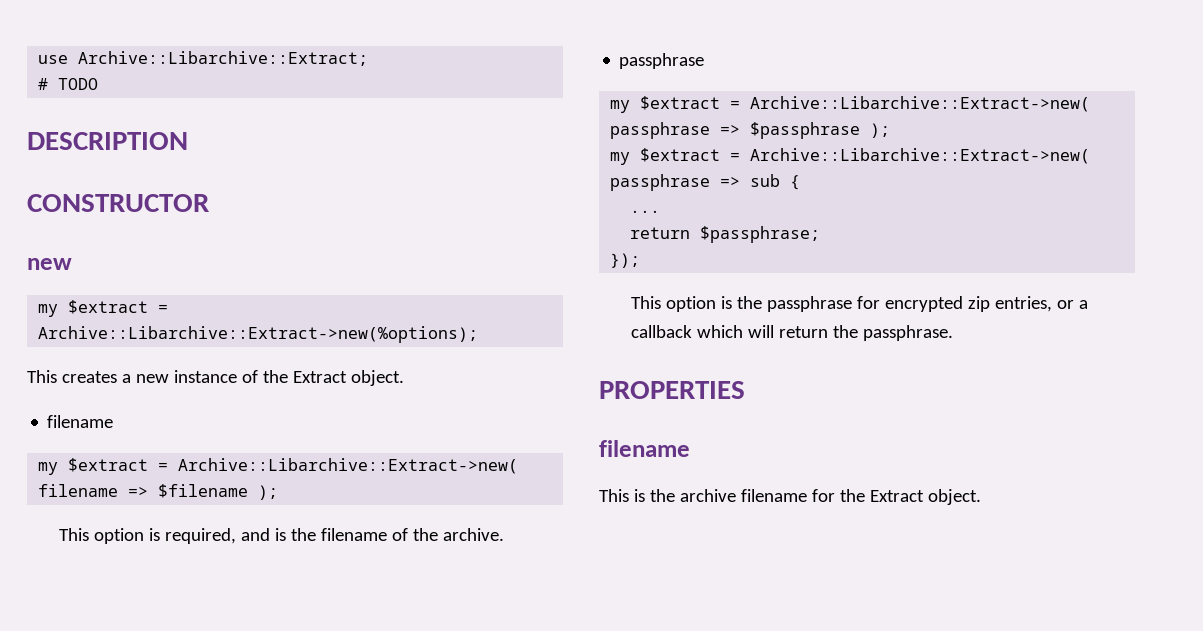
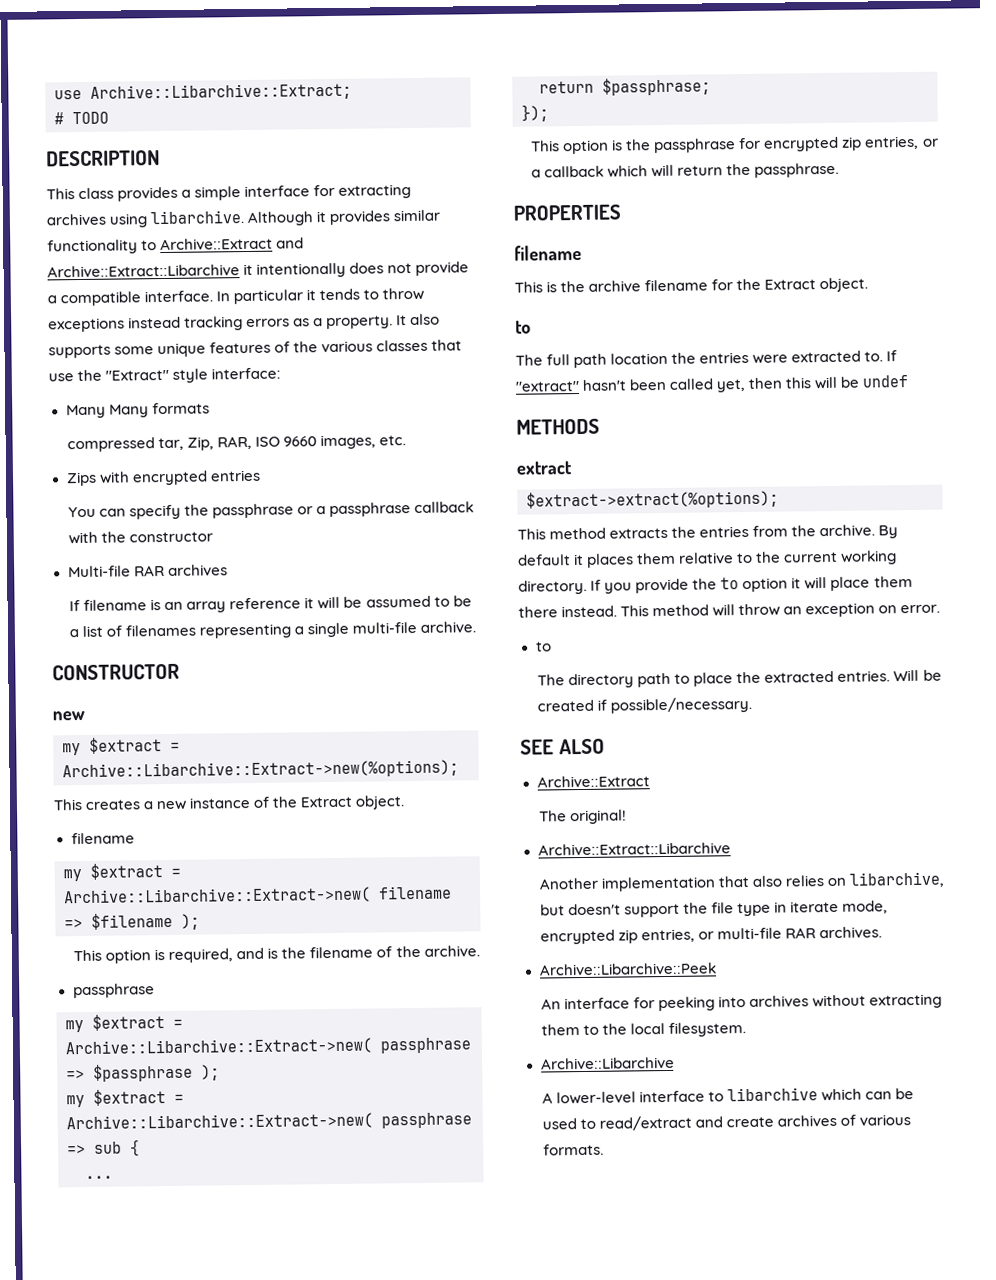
(188, 141) none -> [46,184,412,202] [46,209,441,228] [47,237,305,255] [47,261,470,278] [47,287,425,307] [48,313,441,333] [48,339,463,359] [48,367,282,383] [65,402,210,419] [67,434,407,453] [65,469,261,487] [68,501,475,520] [68,531,214,545] [67,564,228,578] [69,595,472,613] [69,621,477,639] // This class provides a simple interface for extracting archives using libarchive. Although it provides similar functionality to Archive::Extract and Archive::Extract::Libarchive it intentionally does not provide a compatible interface. In particular it tends to throw exceptions instead tracking errors as a property. It also supports some unique features of the various classes that use the "Extract" style interface: // Many Many formats // compressed tar, Zip, RAR, ISO 9660 images, etc. // Zips with encrypted entries // You can specify the passphrase or a passphrase callback with the constructor // Multi-file RAR archives // If filename is an array reference it will be assumed to be a list of filenames representing a single multi-file archive.
(981, 497) none -> [515,320,531,334] [515,350,898,369] [515,375,909,393] [516,418,600,435] [516,461,573,475] [526,489,779,510] [517,524,899,540] [517,550,898,568] [518,576,913,595] [518,602,941,618] [535,641,552,652] [537,669,942,689] [537,696,753,714] [520,738,605,755] [536,775,650,788] [539,809,628,825] [537,842,731,856] [539,871,946,892] [540,900,889,918] [540,926,883,945] [538,962,717,976] [541,993,943,1012] [541,1022,747,1037] [540,1056,675,1070] [542,1087,915,1105] [542,1114,912,1131] [543,1143,605,1156] // to // The full path location the entries were extracted to. If "extract" hasn't been called yet, then this will be undef // METHODS // extract // $extract->extract(%options); // This method extracts the entries from the archive. By default it places them relative to the current working directory. If you provide the to option it will place them there instead. This method will throw an exception on error. // to // The directory path to place the extracted entries. Will be created if possible/necessary. // SEE ALSO // Archive::Extract // The original! // Archive::Extract::Libarchive // Another implementation that also relies on libarchive, but doesn't support the file type in iterate mode, encrypted zip entries, or multi-file RAR archives. // Archive::Libarchive::Peek // An interface for peeking into archives without extracting them to the local filesystem. // Archive::Libarchive // A lower-level interface to libarchive which can be used to read/extract and create archives of various formats.

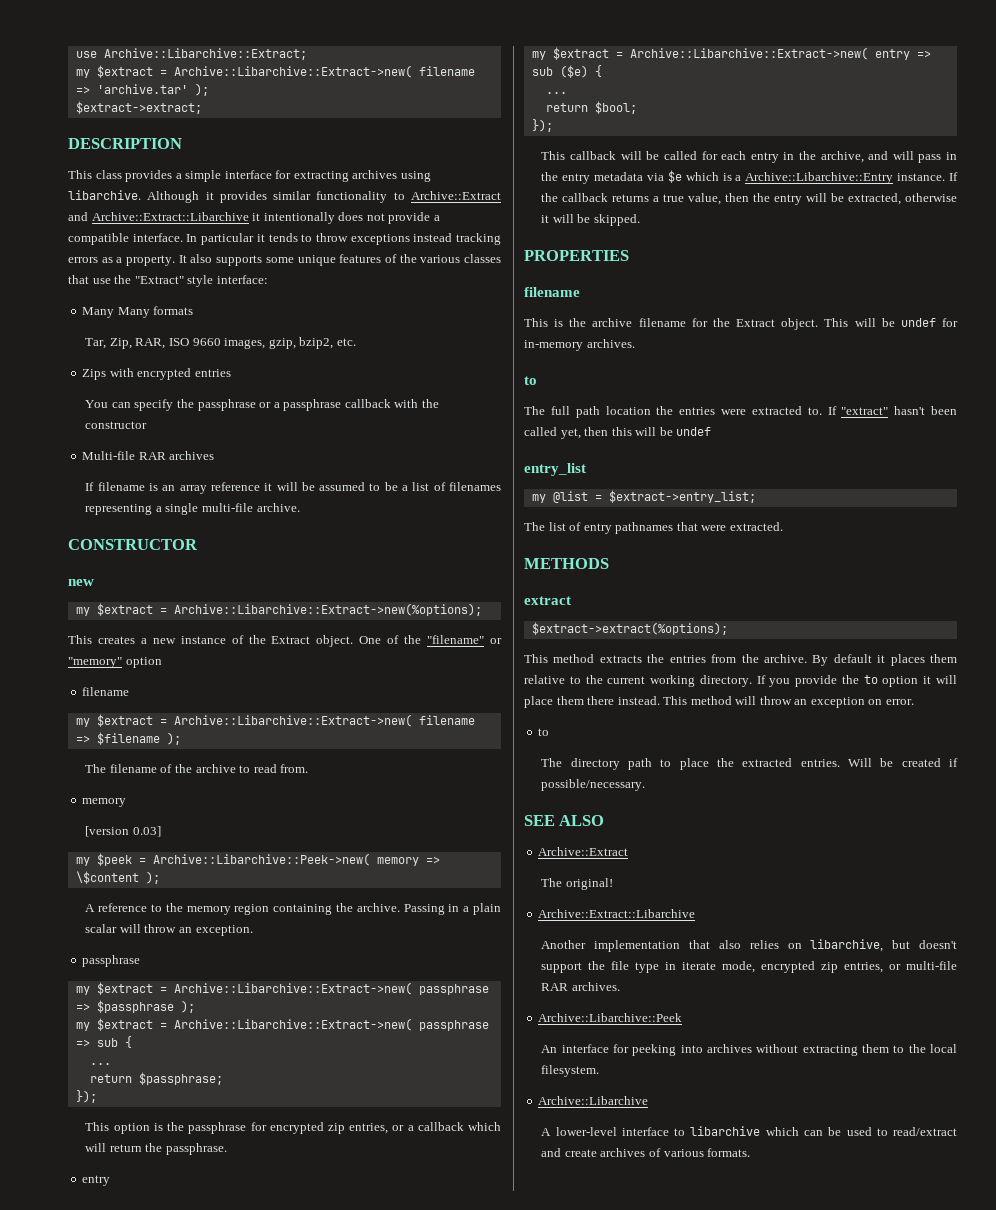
[54,111,109,125] # TODO -> [75,65,475,78] [75,83,209,96] [75,101,202,114] my $extract = Archive::Libarchive::Extract->new( filename => 'archive.tar' ); // $extract->extract;
[67,437,185,453] compressed tar, -> [85,338,107,349] Tar,
(377, 442) none -> [268,337,334,349] gzip, bzip2,
(406, 802) none -> [359,635,502,644] [68,657,162,668] One of the "filename" or "memory" option
[73,945,480,964] This option is required, and is the filename of the archive. -> [85,764,309,773] [82,798,127,807] [85,826,161,837] [75,853,440,866] [75,871,160,884] [85,903,501,915] [85,924,253,936] The filename of the archive to read from. // memory // [version 0.03] // my $peek = Archive::Libarchive::Peek->new( memory => \$content ); // A reference to the memory region containing the archive. Passing in a plain scalar will throw an exception.
(840, 170) none -> [82,1175,111,1186] [531,47,931,60] [531,65,602,78] [545,92,567,94] [545,101,637,114] [531,119,553,132] [541,151,958,163] [541,170,958,184] [541,193,958,205] [541,214,640,226] // entry // my $extract = Archive::Libarchive::Extract->new( entry => sub ($e) { // ... // return $bool; // }); // This callback will be called for each entry in the archive, and will pass in the entry metadata via $e which is a Archive::Libarchive::Entry instance. If the callback returns a true value, then the entry will be extracted, otherwise it will be skipped.
(869, 285) none -> [824,318,958,327] [524,339,635,351] This will be undef for in-memory archives.
(909, 381) none -> [524,463,586,476] [531,490,756,503] [524,522,783,534] // entry_list // my @list = $extract->entry_list; // The list of entry pathnames that were extracted.

